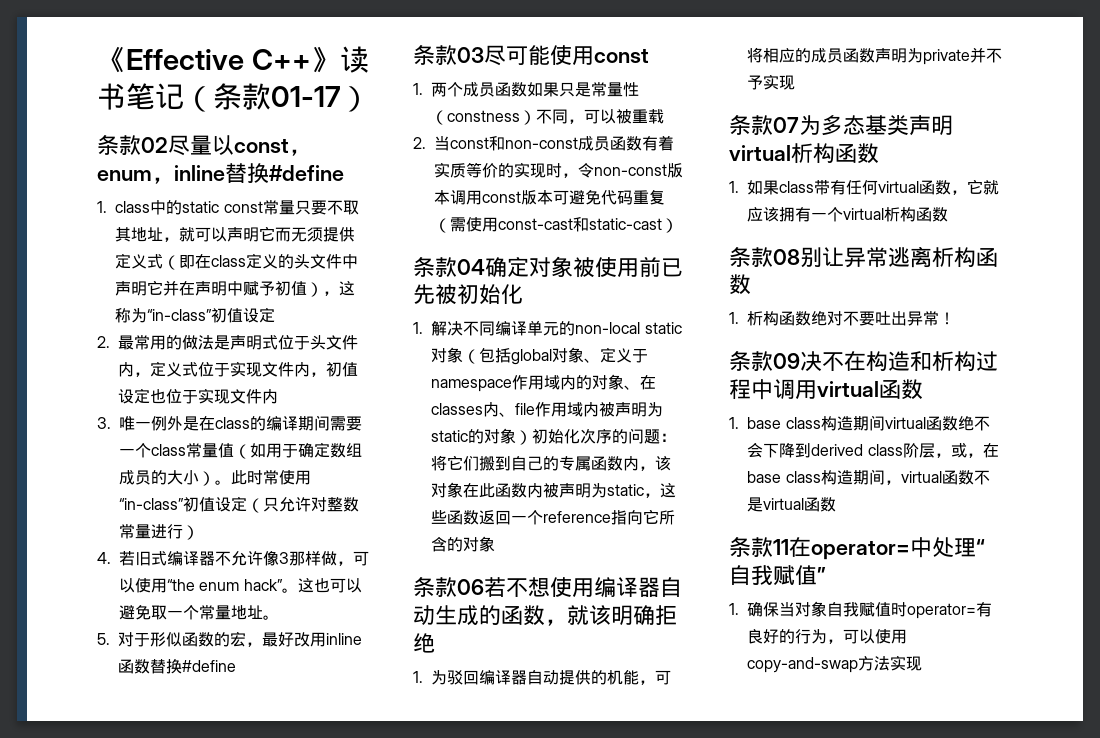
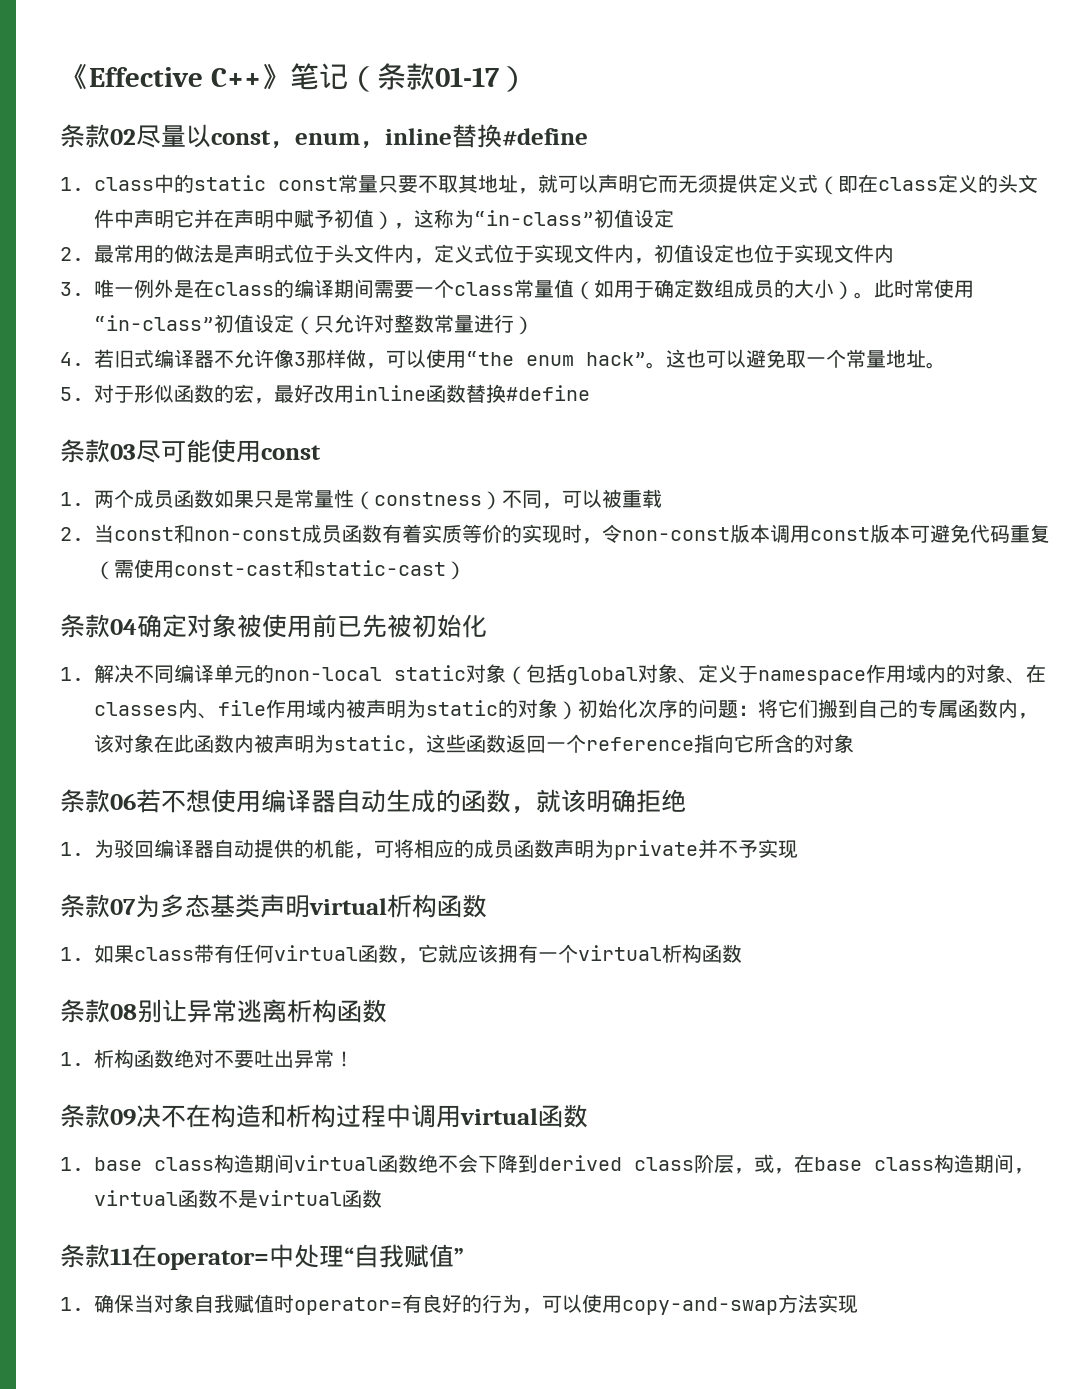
[339,46,369,73] [97,83,126,110] 读书 -> (290, 76) none

